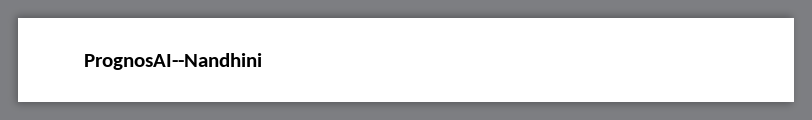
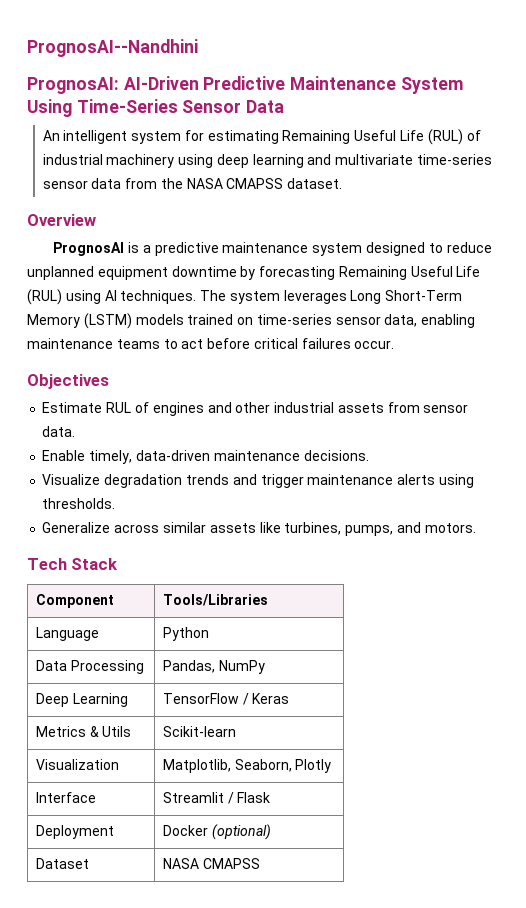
(262, 61) none -> [27,76,464,94] [27,99,285,117] [42,129,481,145] [42,154,492,168] [42,178,343,189] [27,214,96,226] [53,242,492,256] [27,266,481,280] [27,289,463,305] [27,313,476,329] [27,338,395,349] [27,374,109,389] [42,402,469,416] [42,426,76,437] [42,450,369,464] [42,474,474,488] [42,498,116,509] [42,522,476,536] [27,558,119,570] [35,594,114,608] [162,594,268,606] [35,627,99,641] [162,627,209,641] [35,660,144,674] [162,660,265,674] [35,693,128,707] [162,693,290,705] [35,726,132,737] [162,726,236,737] [35,759,119,770] [162,759,332,773] [35,792,96,803] [162,792,271,804] [35,825,114,839] [162,824,271,840] [35,858,89,869] [162,858,260,869] // PrognosAI: AI-Driven Predictive Maintenance System Using Time-Series Sensor Data // An intelligent system for estimating Remaining Useful Life (RUL) of industrial machinery using deep learning and multivariate time-series sensor data from the NASA CMAPSS dataset. // Overview // PrognosAI is a predictive maintenance system designed to reduce unplanned equipment downtime by forecasting Remaining Useful Life (RUL) using AI techniques. The system leverages Long Short-Term Memory (LSTM) models trained on time-series sensor data, enabling maintenance teams to act before critical failures occur. // Objectives // Estimate RUL of engines and other industrial assets from sensor data. // Enable timely, data-driven maintenance decisions. // Visualize degradation trends and trigger maintenance alerts using thresholds. // Generalize across similar assets like turbines, pumps, and motors. // Tech Stack // Component | Tools/Libraries // Language | Python // Data Processing | Pandas, NumPy // Deep Learning | TensorFlow / Keras // Metrics & Utils | Scikit-learn // Visualization | Matplotlib, Seaborn, Plotly // Interface | Streamlit / Flask // Deployment | Docker (optional) // Dataset | NASA CMAPSS

